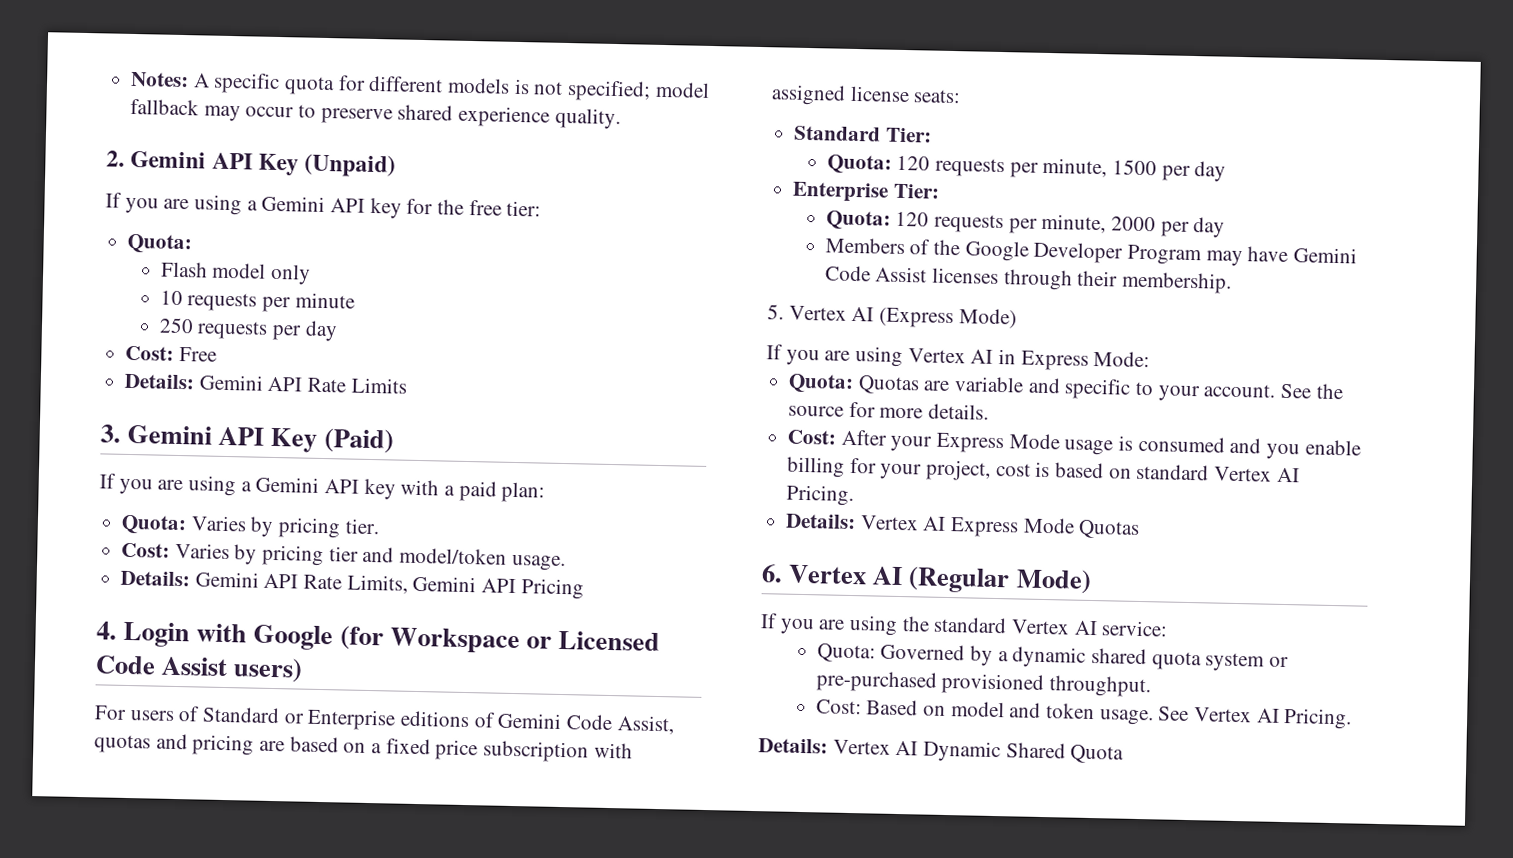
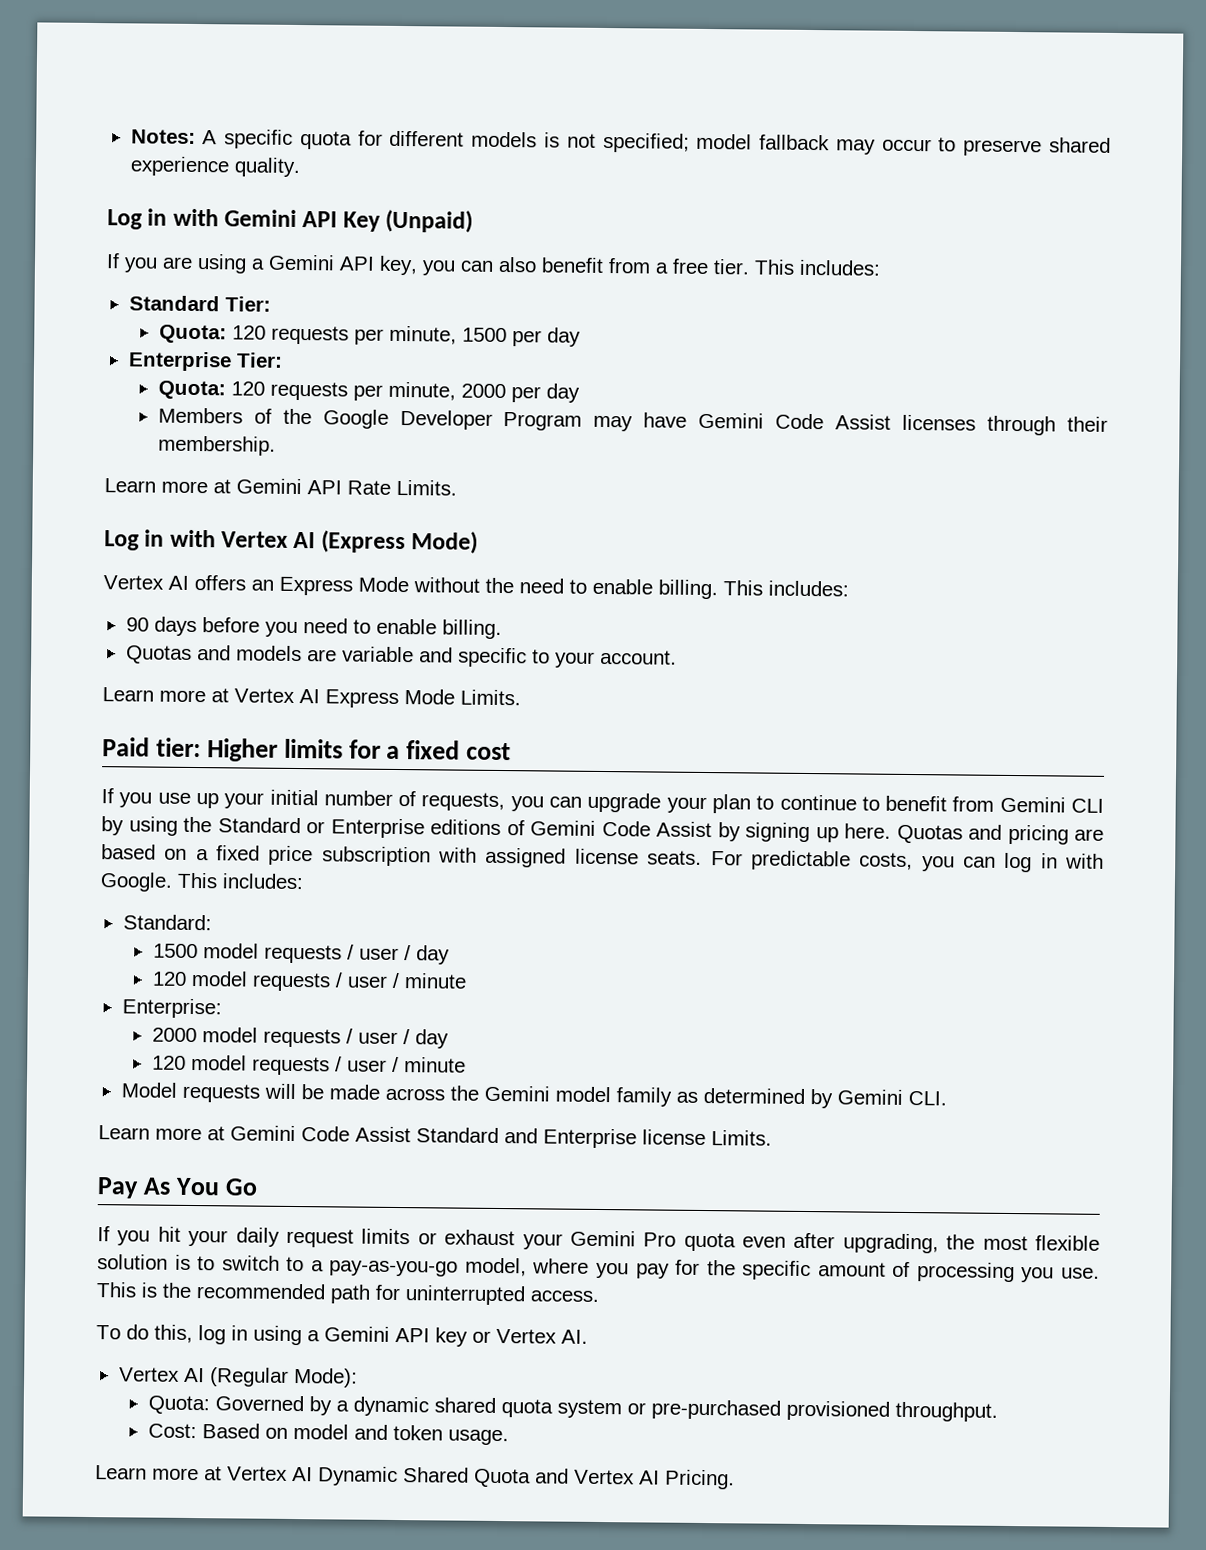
[106,150,125,167] 2. -> [107,208,219,230] Log in with
[369,197,542,219] [127,233,193,254] [160,261,311,285] [159,290,355,313] [158,317,338,342] [125,345,217,362] [124,373,407,394] [100,424,394,454] [99,473,546,503] [121,514,380,539] [121,542,566,572] [120,570,584,600] [96,621,661,655] [95,655,304,683] [94,705,675,735] [94,733,633,763] [771,84,962,106] key for the free tier: // Quota: // Flash model only // 10 requests per minute // 250 requests per day // Cost: Free // Details: Gemini API Rate Limits // 3. Gemini API Key (Paid) // If you are using a Gemini API key with a paid plan: // Quota: Varies by pricing tier. // Cost: Varies by pricing tier and model/token usage. // Details: Gemini API Rate Limits, Gemini API Pricing // 4. Login with Google (for Workspace or Licensed Code Assist users) // For users of Standard or Enterprise editions of Gemini Code Assist, quotas and pricing are based on a fixed price subscription with assigned license seats: -> [379,255,881,276] key, you can also benefit from a free tier. This includes:
[767,304,1017,329] [766,344,1151,371] [788,373,920,395] 5. Vertex AI (Express Mode) // If you are using Vertex AI in Express Mode: // Quota: Quotas -> [104,478,457,496] [104,529,479,554] [103,575,849,600] [125,616,502,639] [125,645,302,664] Learn more at Gemini API Rate Limits. // Log in with Vertex AI (Express Mode) // Vertex AI offers an Express Mode without the need to enable billing. This includes: // 90 days before you need to enable billing. // Quotas and models
[1280,383,1344,400] [788,401,990,420] [787,429,1361,460] [787,456,1300,483] [786,484,855,507] [785,513,1141,539] [761,564,1092,594] [760,613,1169,637] See the source for more details. // Cost: After your Express Mode usage is consumed and you enable billing for your project, cost is based on standard Vertex AI Pricing. // Details: Vertex AI Express Mode Quotas // 6. Vertex AI (Regular Mode) // If you are using the standard Vertex AI service: -> [102,687,521,708] [102,737,512,762] [101,788,1104,814] [101,816,1104,845] [101,844,1105,873] [100,872,304,892] [122,914,212,931] [152,943,450,965] [151,970,467,992] [121,998,222,1019] [151,1027,449,1049] [151,1054,466,1076] [120,1082,947,1109] [98,1125,772,1149] [97,1177,258,1199] [97,1226,1101,1254] [97,1254,1100,1283] [96,1282,599,1306] [96,1324,588,1347] [118,1367,358,1388] // Learn more at Vertex AI Express Mode Limits. // Paid tier: Higher limits for a fixed cost // If you use up your initial number of requests, you can upgrade your plan to continue to benefit from Gemini CLI by using the Standard or Enterprise editions of Gemini Code Assist by signing up here. Quotas and pricing are based on a fixed price subscription with assigned license seats. For predictable costs, you can log in with Google. This includes: // Standard: // 1500 model requests / user / day // 120 model requests / user / minute // Enterprise: // 2000 model requests / user / day // 120 model requests / user / minute // Model requests will be made across the Gemini model family as determined by Gemini CLI. // Learn more at Gemini Code Assist Standard and Enterprise license Limits. // Pay As You Go // If you hit your daily request limits or exhaust your Gemini Pro quota even after upgrading, the most flexible solution is to switch to a pay-as-you-go model, where you pay for the specific amount of processing you use. This is the recommended path for uninterrupted access. // To do this, log in using a Gemini API key or Vertex AI. // Vertex AI (Regular Mode):
[1158,706,1353,730] [758,738,828,754] See Vertex AI Pricing. // Details: -> [95,1465,222,1481] // Learn more at
(1125, 754) none -> [535,1468,735,1490] and Vertex AI Pricing.

